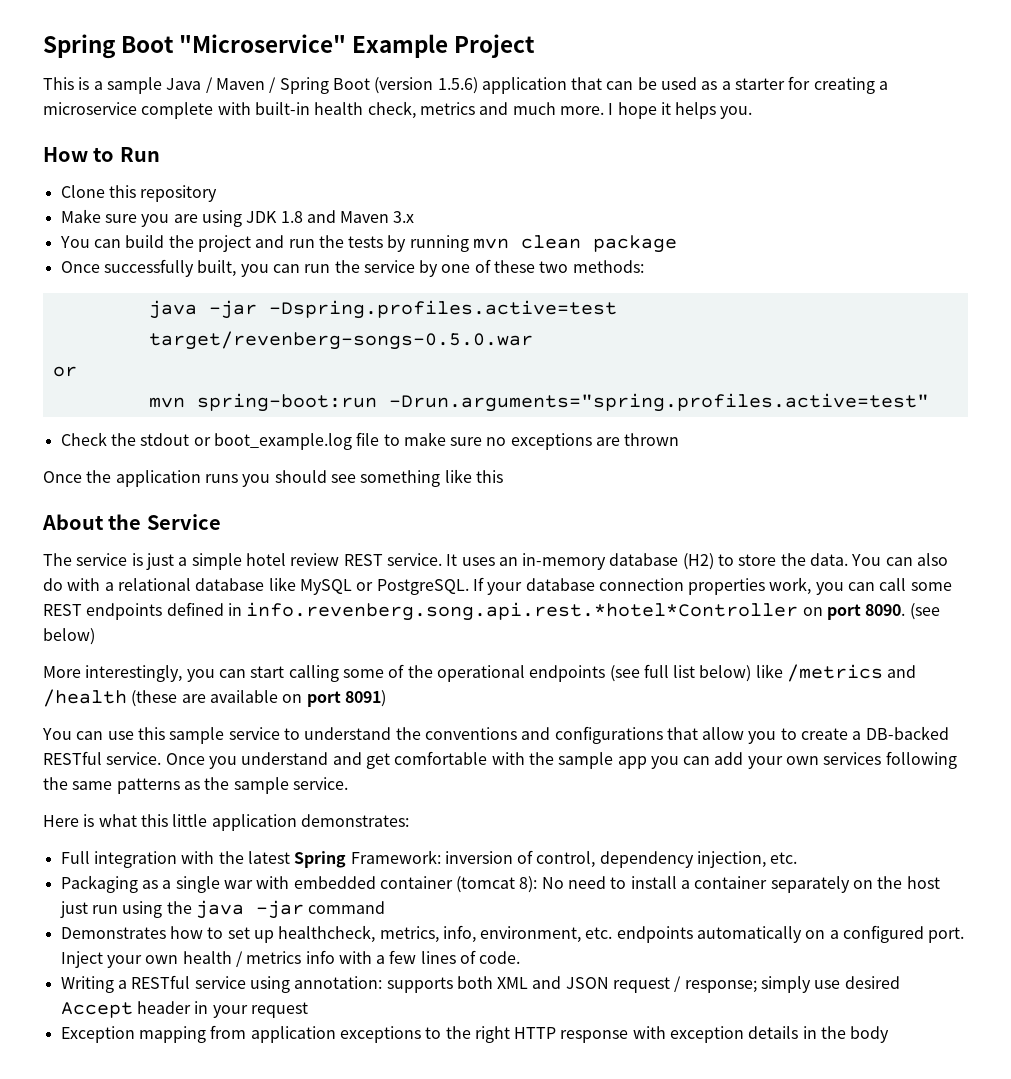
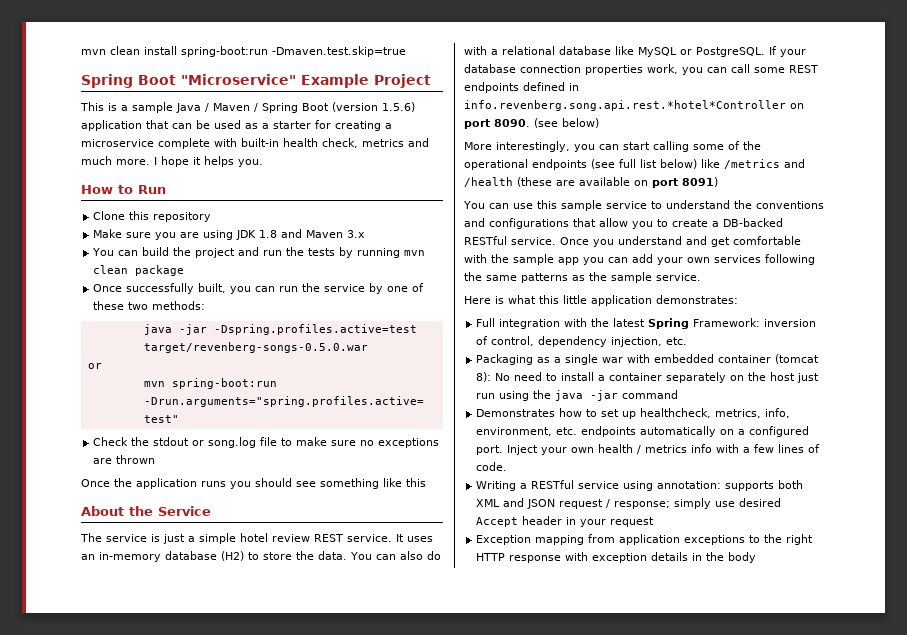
(43, 46) none -> [81,46,406,57] mvn clean install spring-boot:run -Dmaven.test.skip=true //
[213,433,352,450] boot_example.log -> [208,437,257,448] song.log

